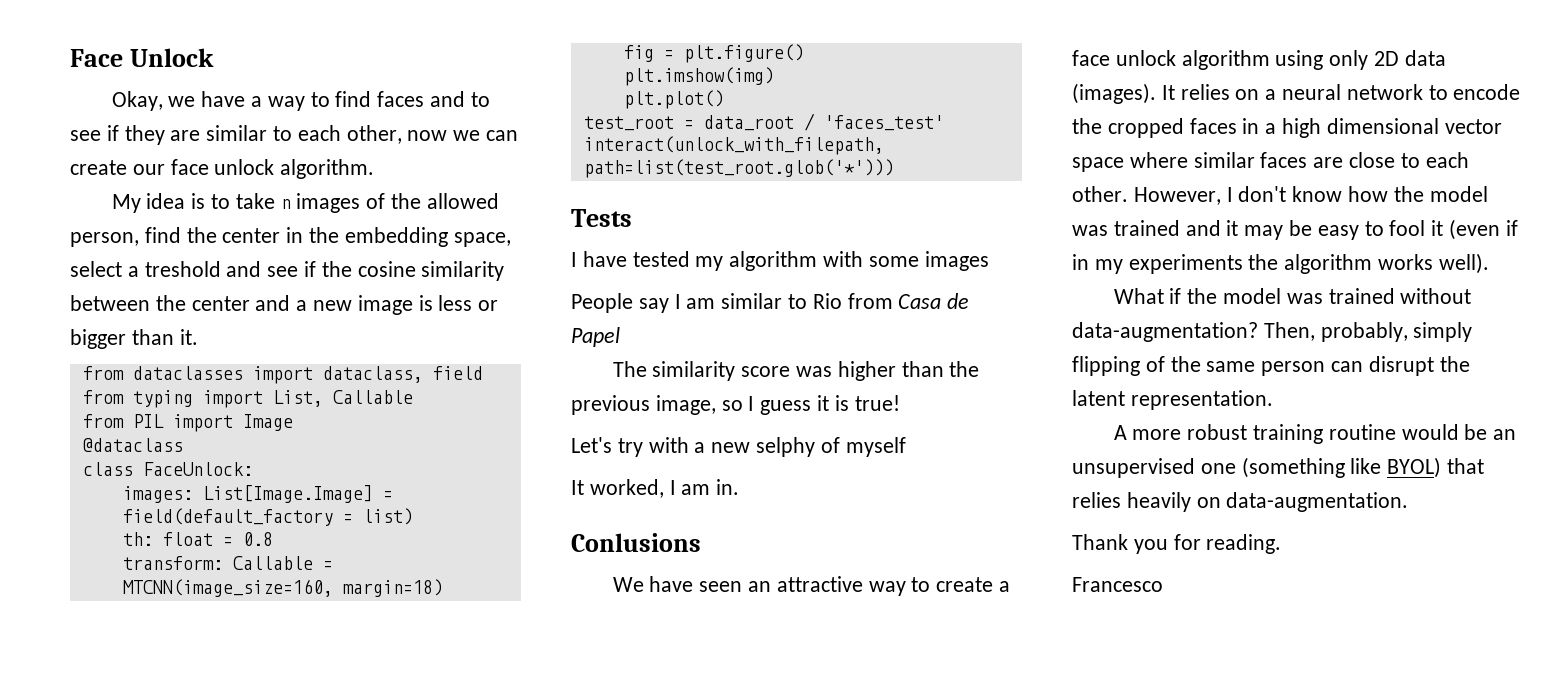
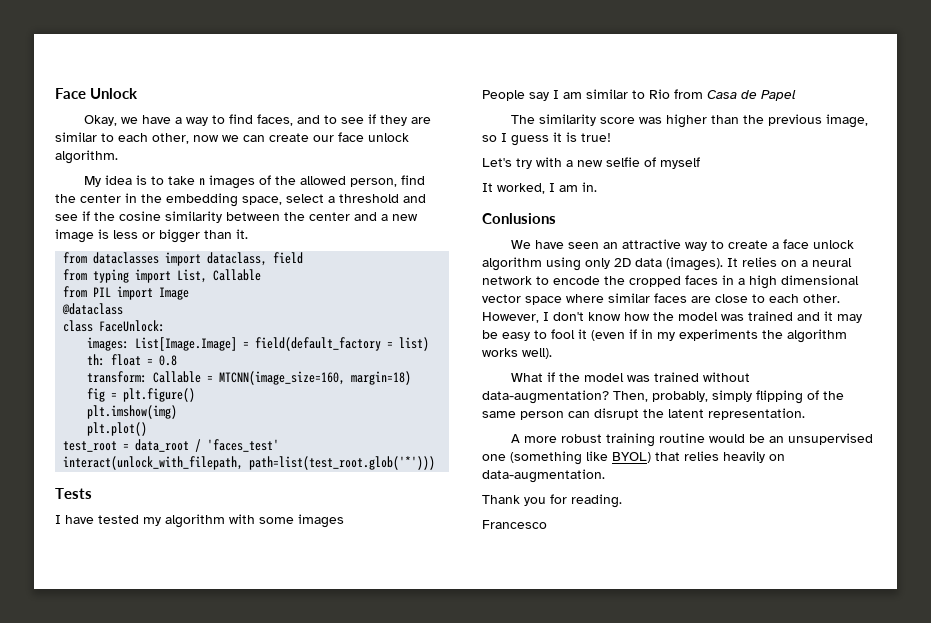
[377,91,425,107] faces -> [257,114,294,126] faces,
[144,261,221,277] treshold -> [339,194,399,203] threshold
[756,437,816,457] selphy -> [606,157,640,167] selfie

